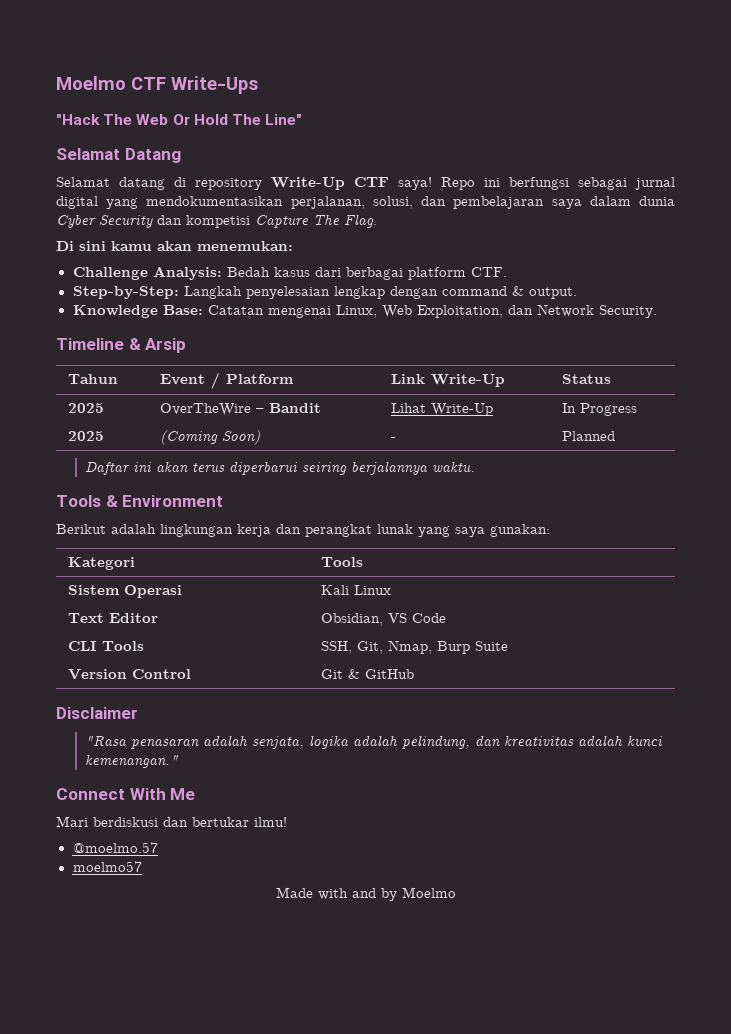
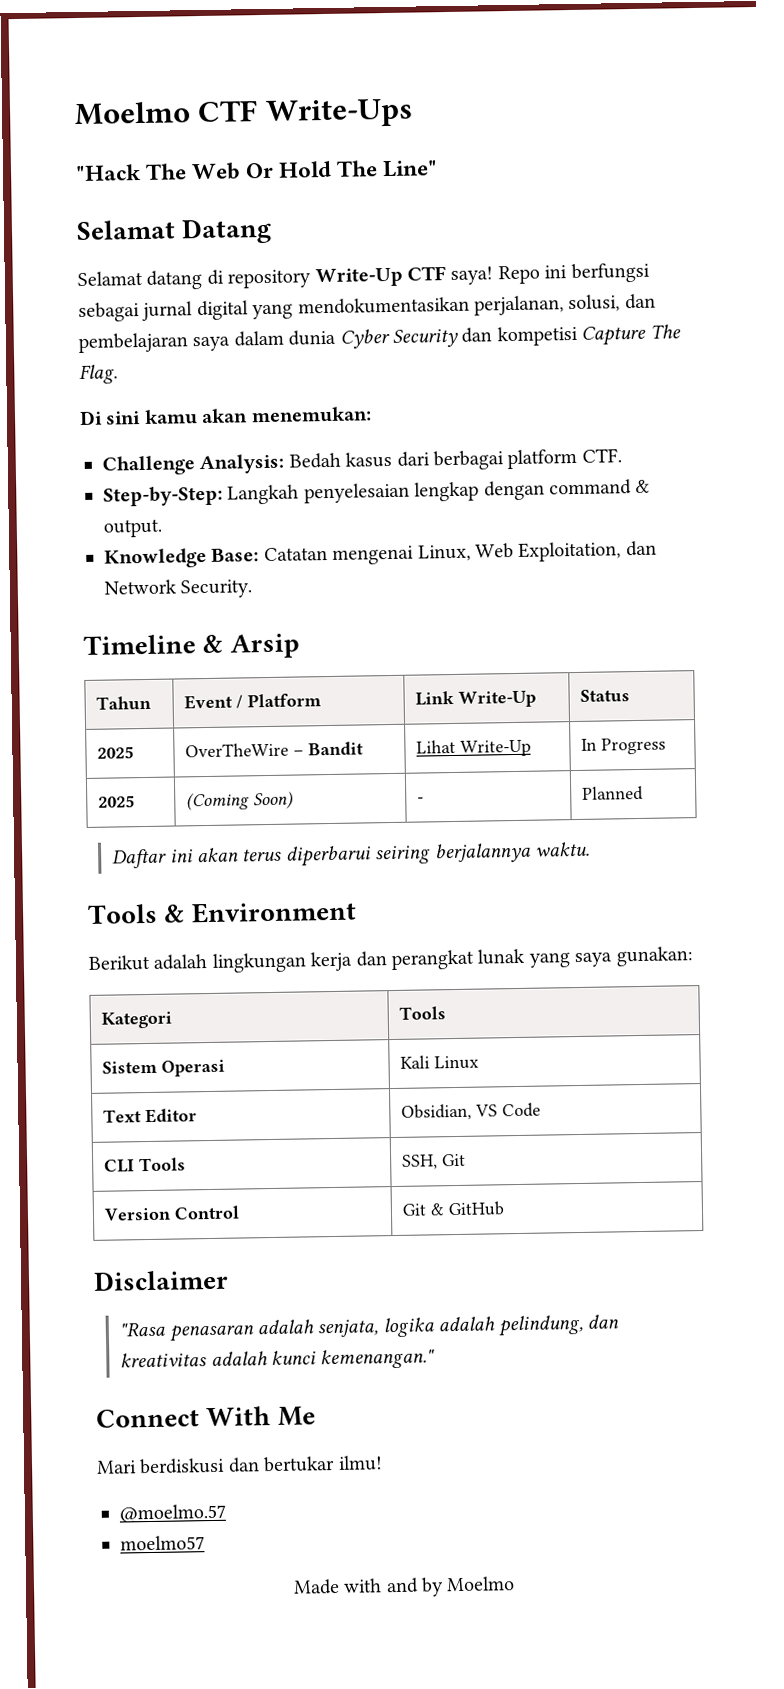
[356,640,508,654] Git, Nmap, Burp Suite -> [441,1153,466,1167] Git

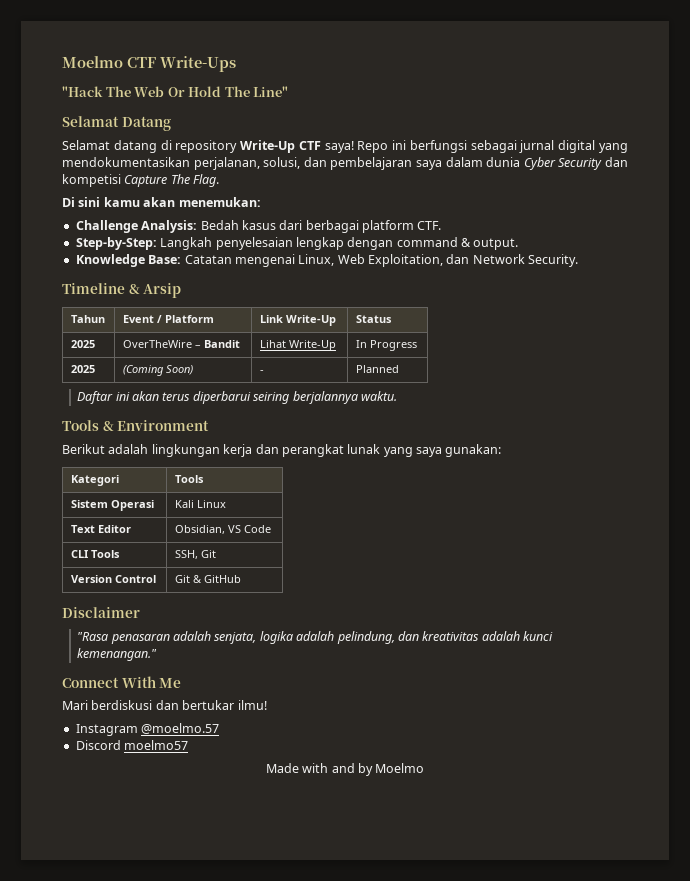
(383, 1463) none -> [75,724,138,736] Instagram
(226, 1513) none -> [75,740,121,750] Discord

